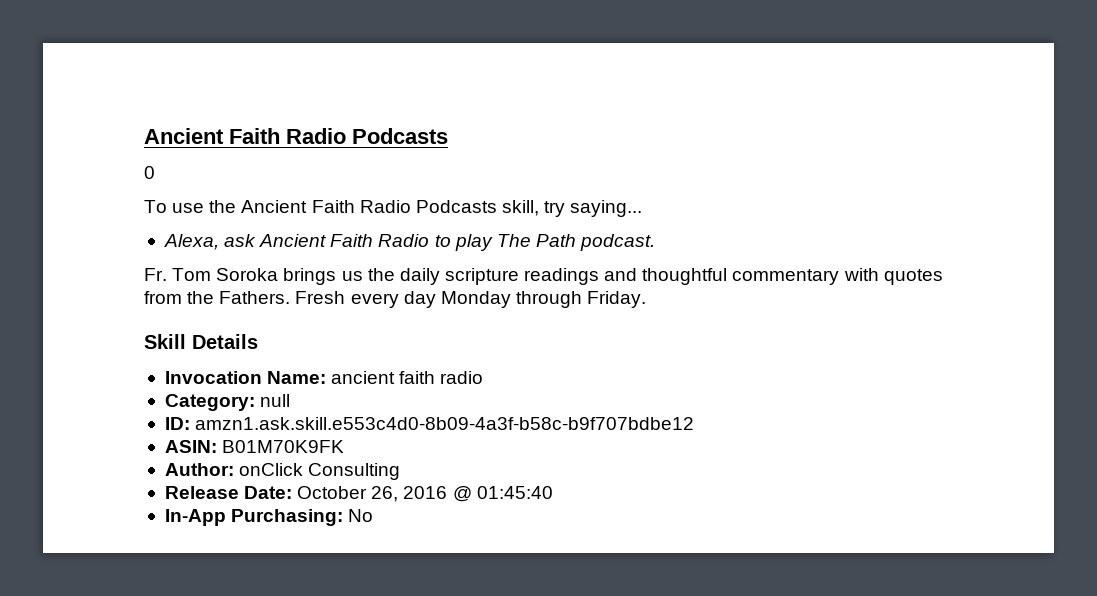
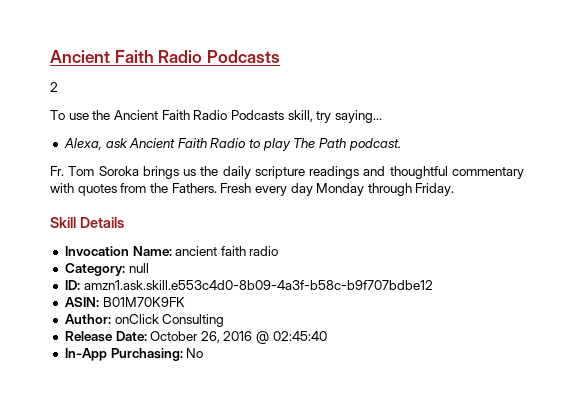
[144,166,155,179] 0 -> [50,82,58,92] 2
[476,486,553,499] 01:45:40 -> [272,331,327,341] 02:45:40

